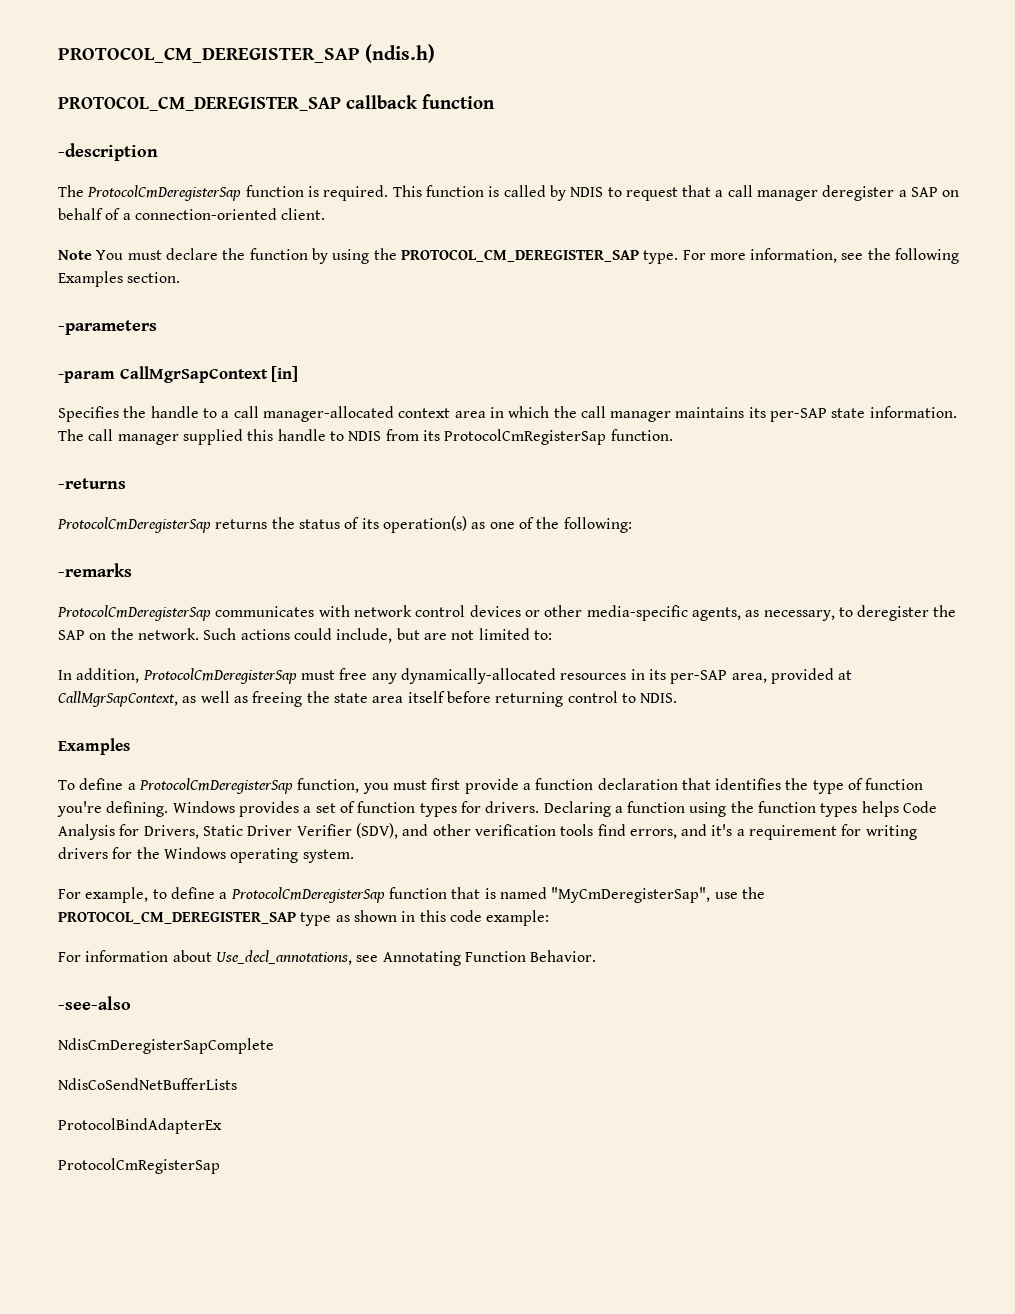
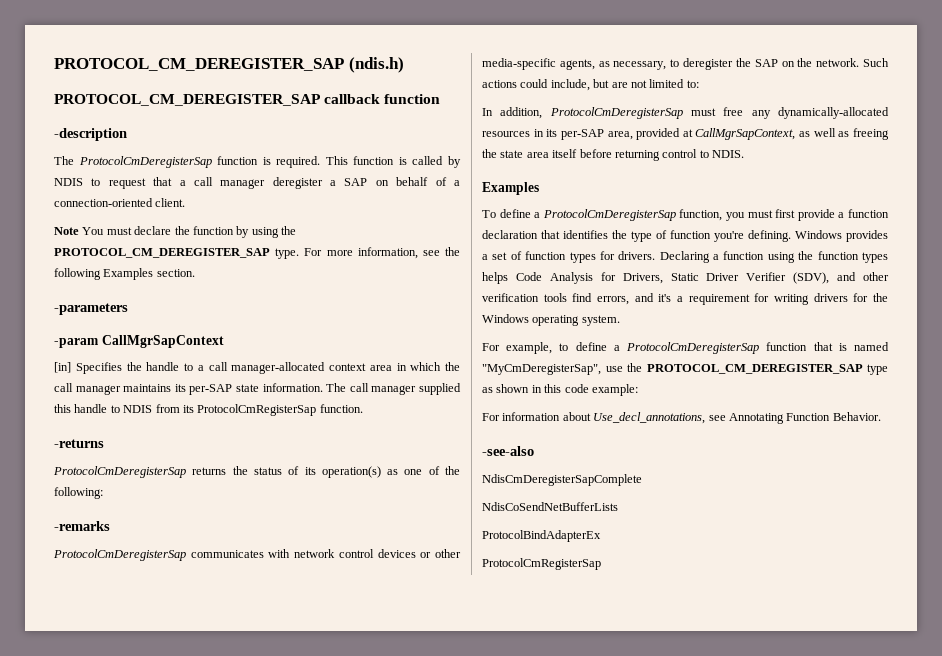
(268, 374) none -> (224, 341) //
(299, 374) // -> (71, 367) none

